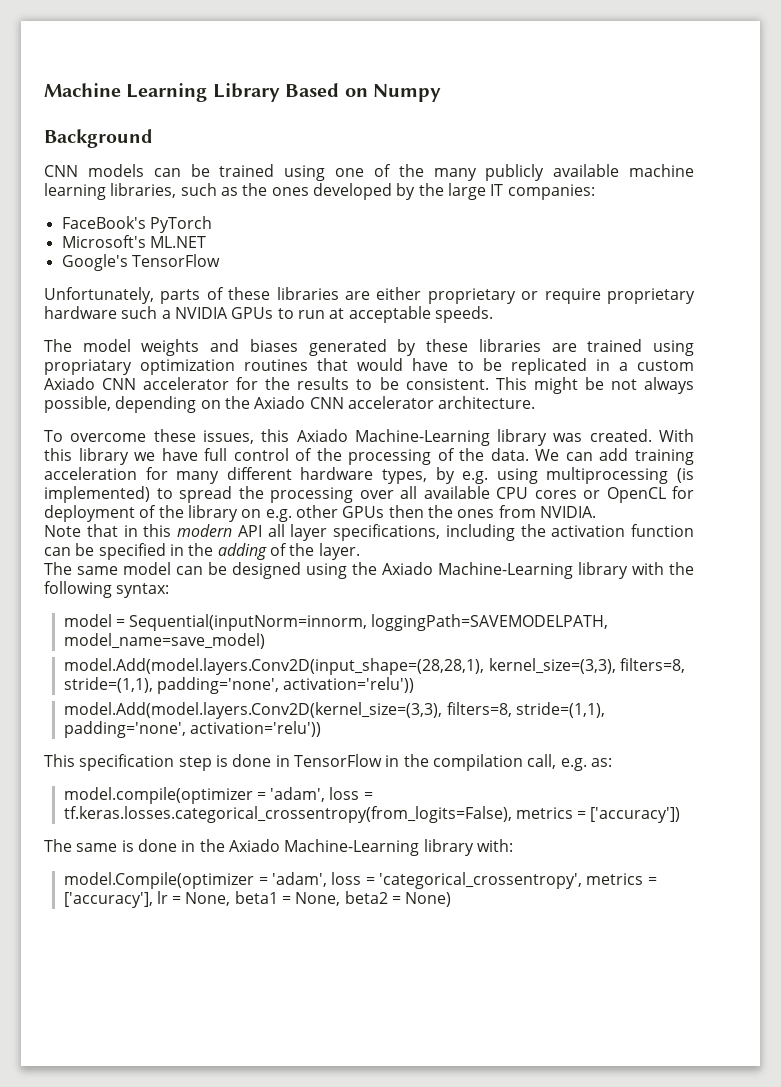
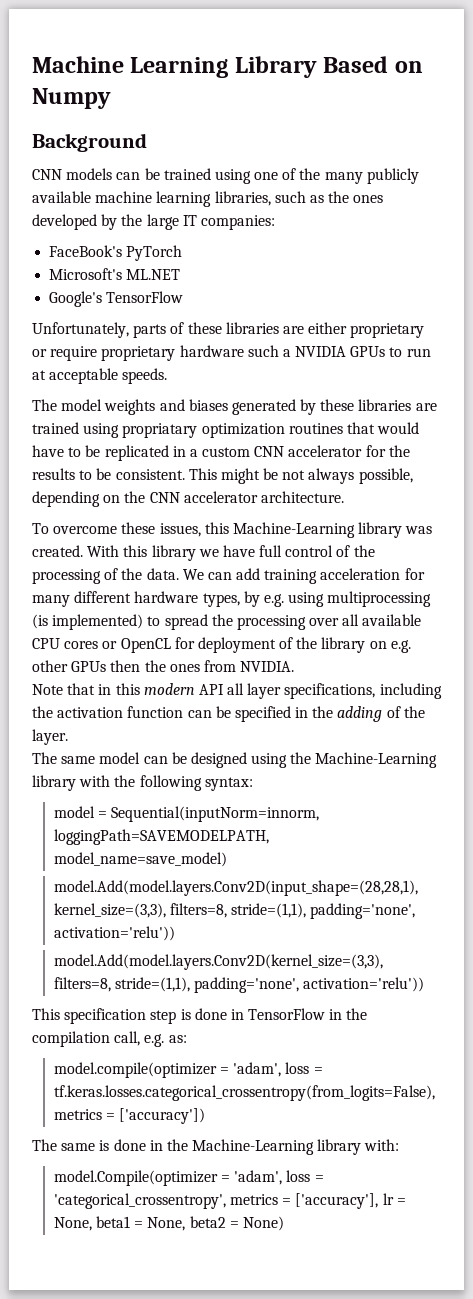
[44,377,95,390] Axiado -> (251, 452) none
[254,396,306,409] Axiado -> (146, 497) none
[296,429,348,442] Axiado -> (229, 528) none
[382,562,433,575] Axiado -> (312, 758) none
[228,839,280,852] Axiado -> (188, 1145) none

